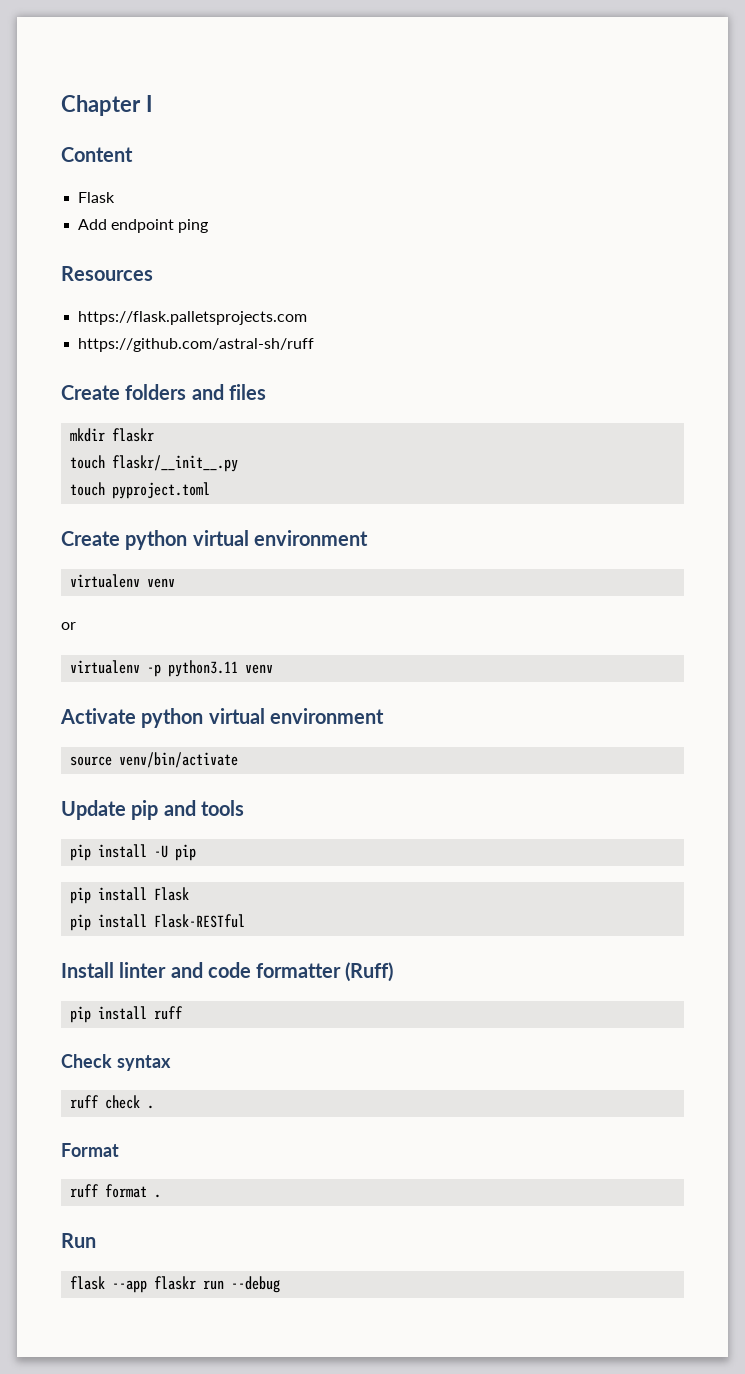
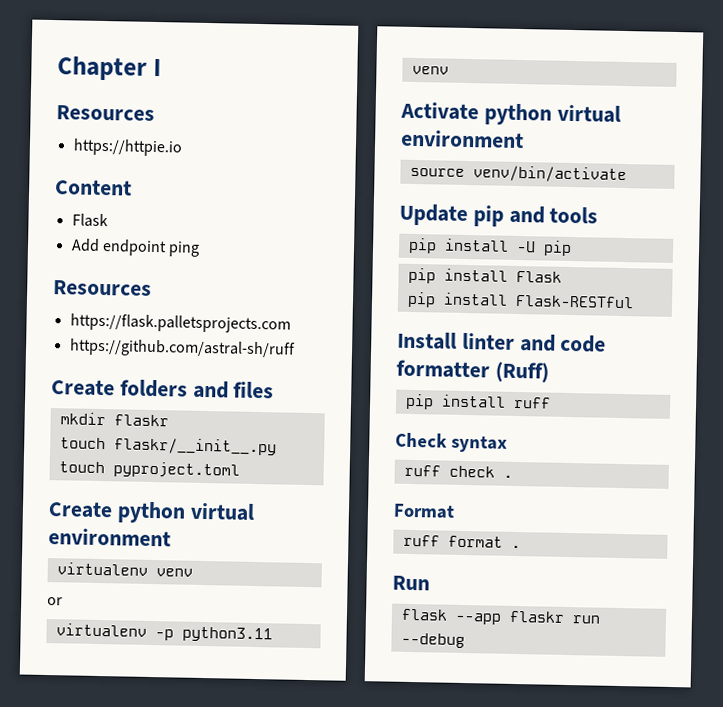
(153, 103) none -> [56,105,155,121] [72,138,183,157] // Resources // https://httpie.io

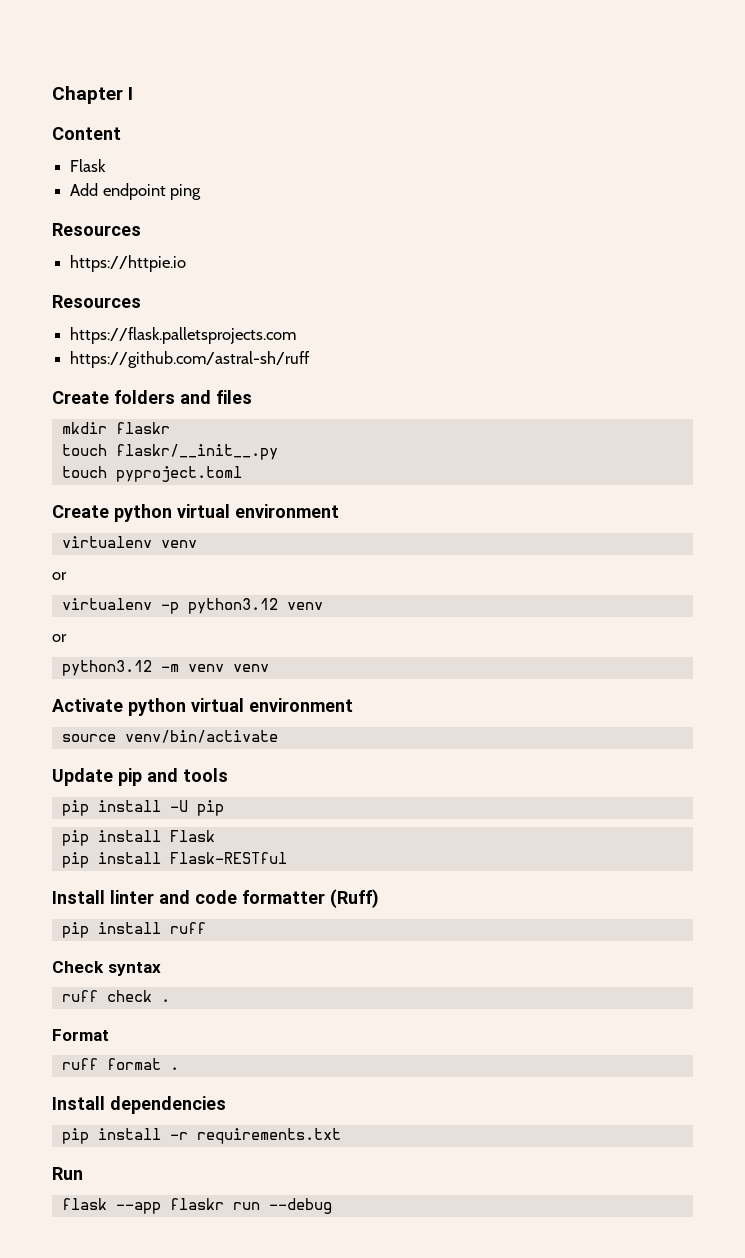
[56,105,155,121] [72,138,183,157] // Resources // https://httpie.io -> (134, 93) none
(152, 288) none -> [70,255,187,272] [52,295,141,308] // https://httpie.io // Resources
[181,626,273,643] python3.11 -> [187,598,323,614] [52,634,67,642] [61,660,224,676] python3.12 venv // or // python3.12 -m venv
(521, 546) none -> [52,1096,226,1114] [61,1128,341,1144] // Install dependencies // pip install -r requirements.txt

